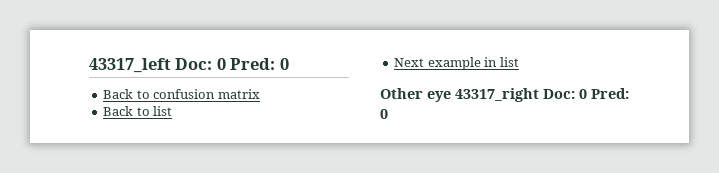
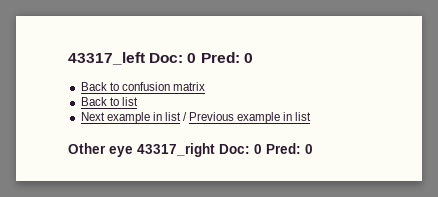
(519, 62) none -> [183,112,312,124] / Previous example in list

